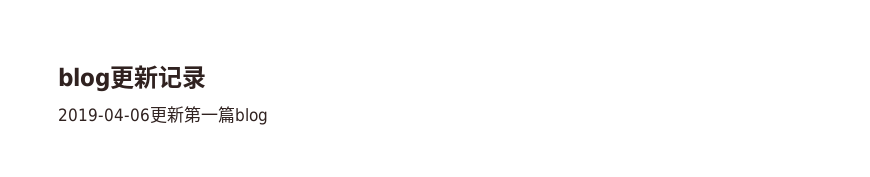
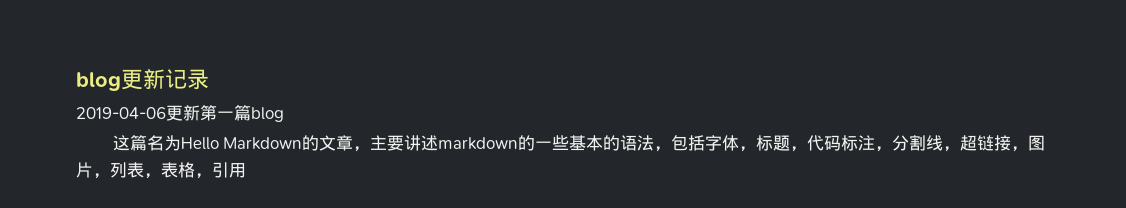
(268, 116) none -> [112,135,1046,152] [76,162,246,179] // 这篇名为Hello Markdown的文章，主要讲述markdown的一些基本的语法，包括字体，标题，代码标注，分割线，超链接，图片，列表，表格，引用

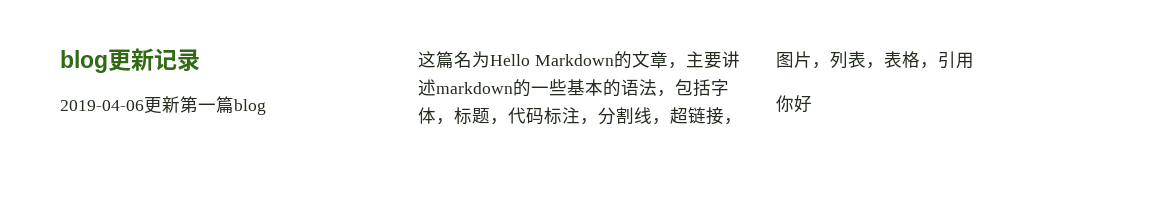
(246, 170) none -> [776,95,812,113] // 你好

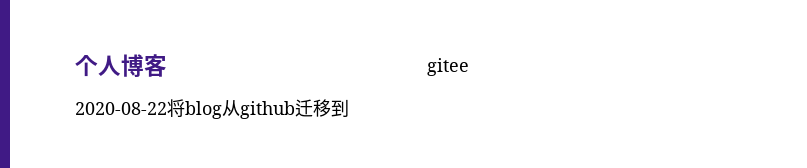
[60,48,200,73] [60,96,266,115] [418,51,740,69] [418,79,729,97] [418,107,742,125] [776,51,974,69] [776,95,812,113] blog更新记录 // 2019-04-06更新第一篇blog // 这篇名为Hello Markdown的文章，主要讲述markdown的一些基本的语法，包括字体，标题，代码标注，分割线，超链接，图片，列表，表格，引用 // 你好 -> [75,54,167,77] [75,99,349,119] [427,58,469,76] 个人博客 // 2020-08-22将blog从github迁移到gitee

